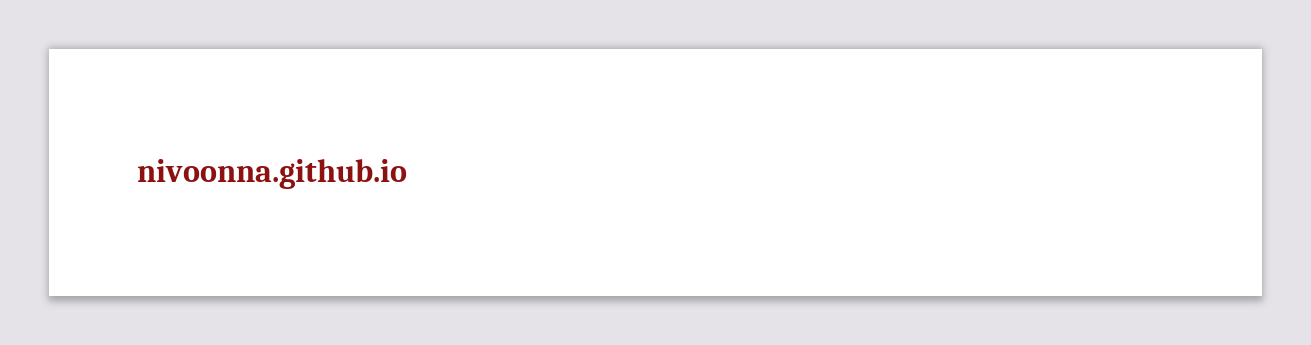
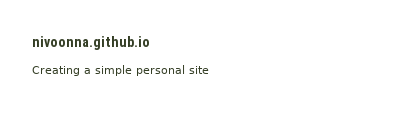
(407, 174) none -> [32,65,209,76] // Creating a simple personal site

